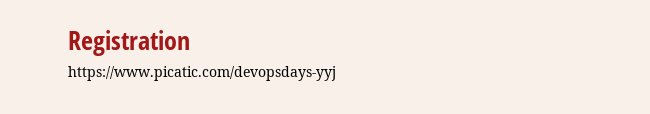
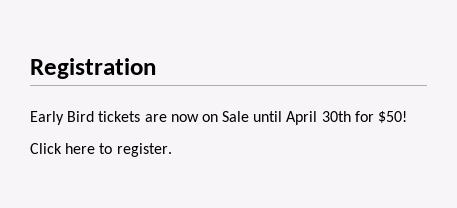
[68,66,336,81] https://www.picatic.com/devopsdays-yyj -> [30,111,408,125] [30,143,172,157] Early Bird tickets are now on Sale until April 30th for $50! // Click here to register.

